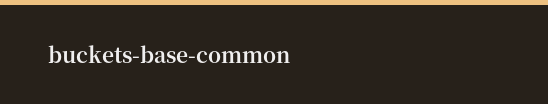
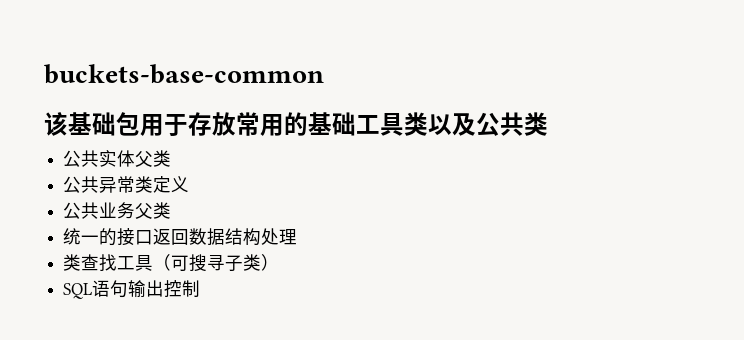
(290, 54) none -> [44,112,548,136] [63,150,172,167] [63,176,190,193] [63,202,172,219] [63,228,298,246] [63,254,280,272] [63,280,201,299] // 该基础包用于存放常用的基础工具类以及公共类 // 公共实体父类 // 公共异常类定义 // 公共业务父类 // 统一的接口返回数据结构处理 // 类查找工具（可搜寻子类） // SQL语句输出控制

